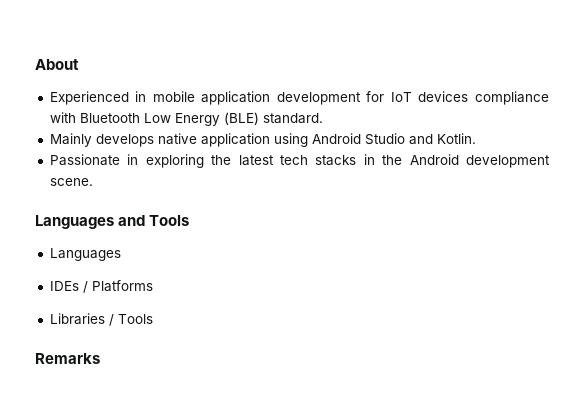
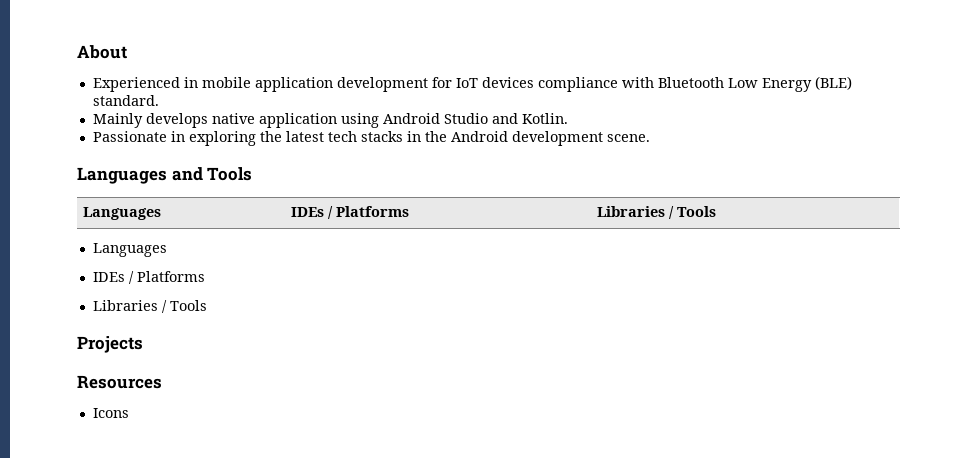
(190, 220) none -> [82,207,161,220] [290,206,409,219] [596,206,716,219] // Languages | IDEs / Platforms | Libraries / Tools
[35,353,100,364] Remarks -> [77,336,143,353] [77,375,162,389] [92,408,129,418] Projects // Resources // Icons

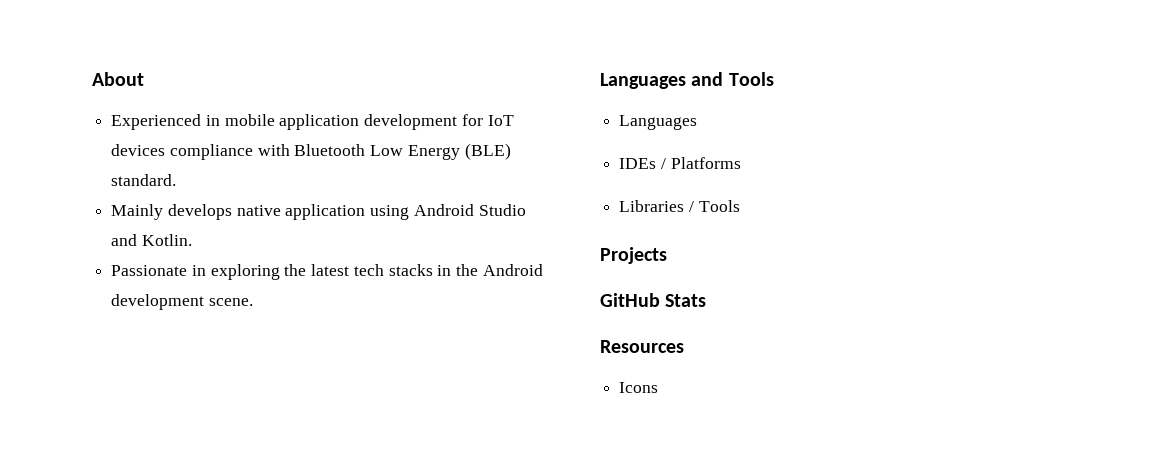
[82,207,161,220] [290,206,409,219] [596,206,716,219] // Languages | IDEs / Platforms | Libraries / Tools -> (774, 79) none
(143, 344) none -> [600,293,707,307] // GitHub Stats

